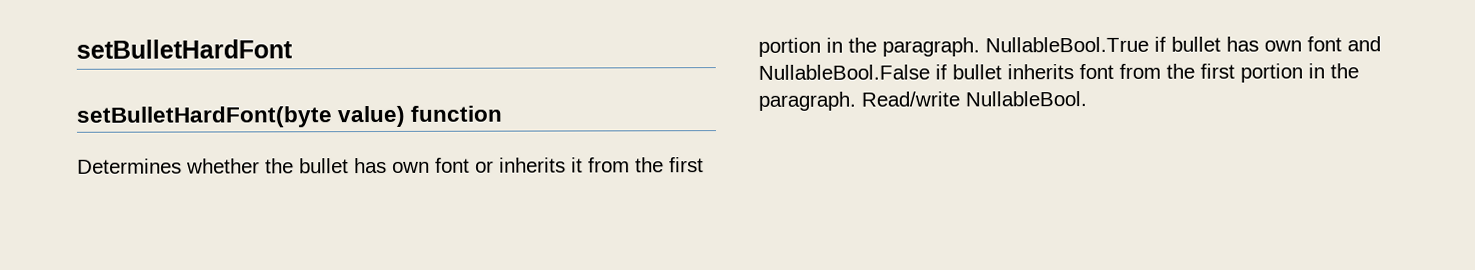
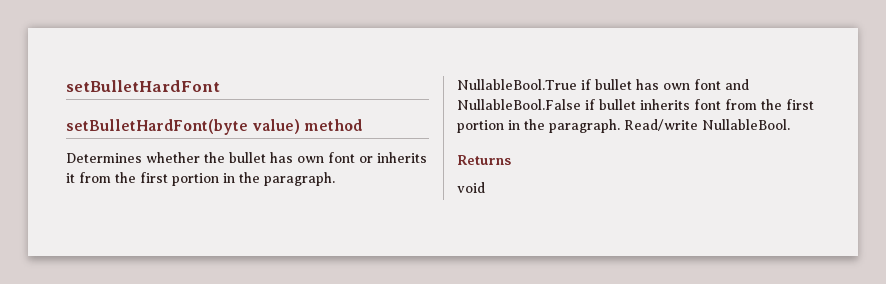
[410,105,503,122] function -> [304,119,363,131] method
(1087, 99) none -> [457,155,511,165] [457,182,485,193] // Returns // void

